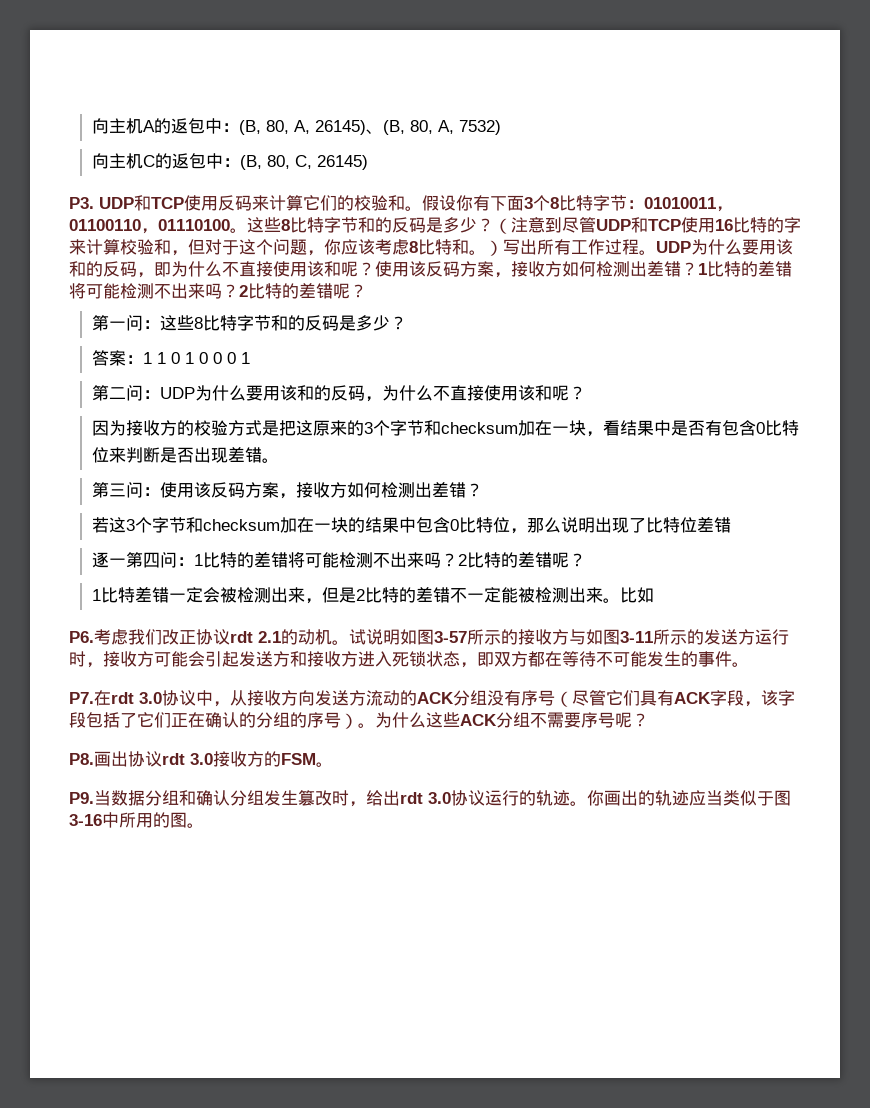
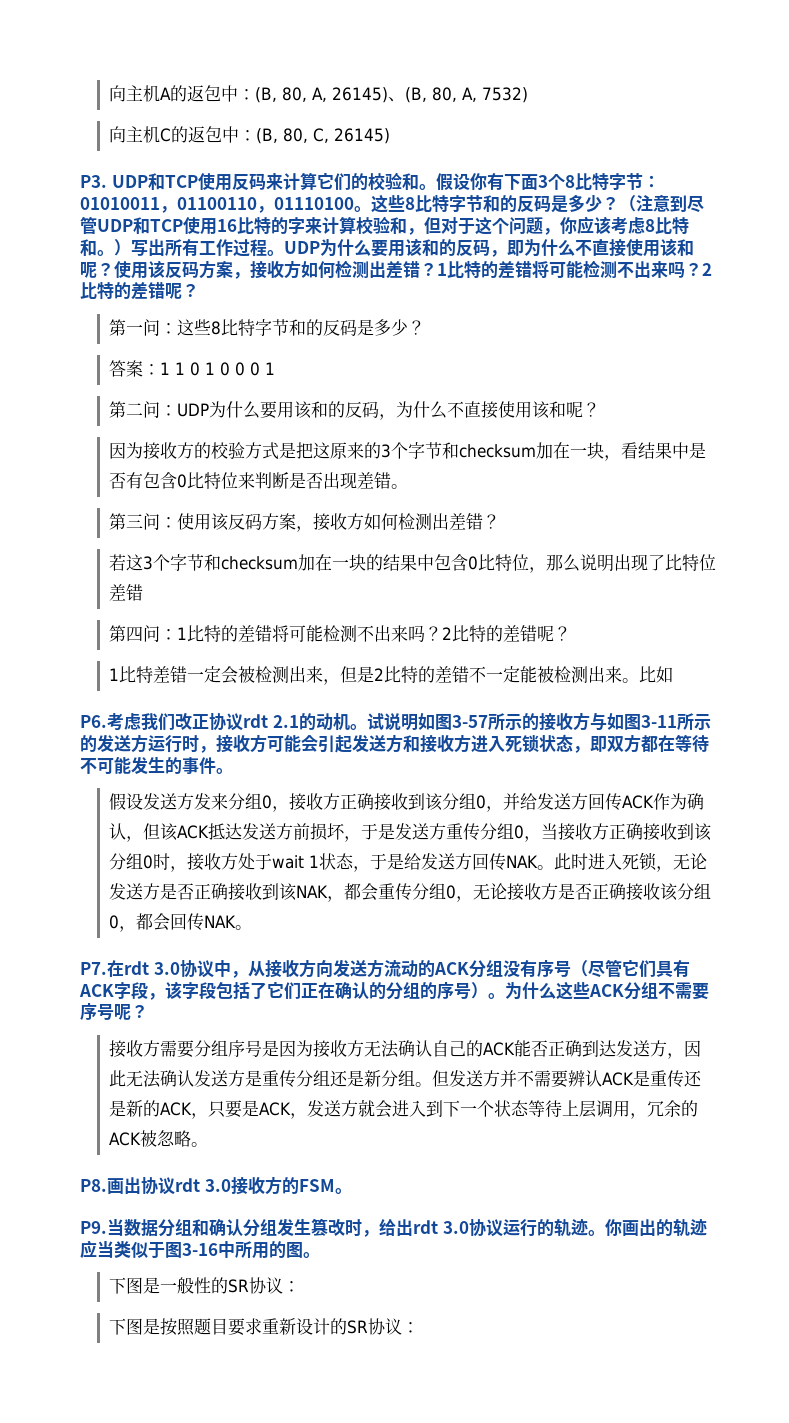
[91,552,126,568] 逐一 -> (144, 592) none
(749, 664) none -> [109,793,705,812] [109,823,713,842] [109,852,708,872] [109,883,712,902] [109,913,253,932] // 假设发送方发来分组0，接收方正确接收到该分组0，并给发送方回传ACK作为确认，但该ACK抵达发送方前损坏，于是发送方重传分组0，当接收方正确接收到该分组0时，接收方处于wait 1状态，于是给发送方回传NAK。此时进入死锁，无论发送方是否正确接收到该NAK，都会重传分组0，无论接收方是否正确接收该分组0，都会回传NAK。
(649, 720) none -> [109,1040,702,1059] [109,1070,703,1088] [109,1099,699,1119] [109,1130,209,1147] // 接收方需要分组序号是因为接收方无法确认自己的ACK能否正确到达发送方，因此无法确认发送方是重传分组还是新分组。但发送方并不需要辨认ACK是重传还是新的ACK，只要是ACK，发送方就会进入到下一个状态等待上层调用，冗余的ACK被忽略。
(204, 825) none -> [109,1277,301,1294] [109,1318,420,1336] // 下图是一般性的SR协议： // 下图是按照题目要求重新设计的SR协议：

